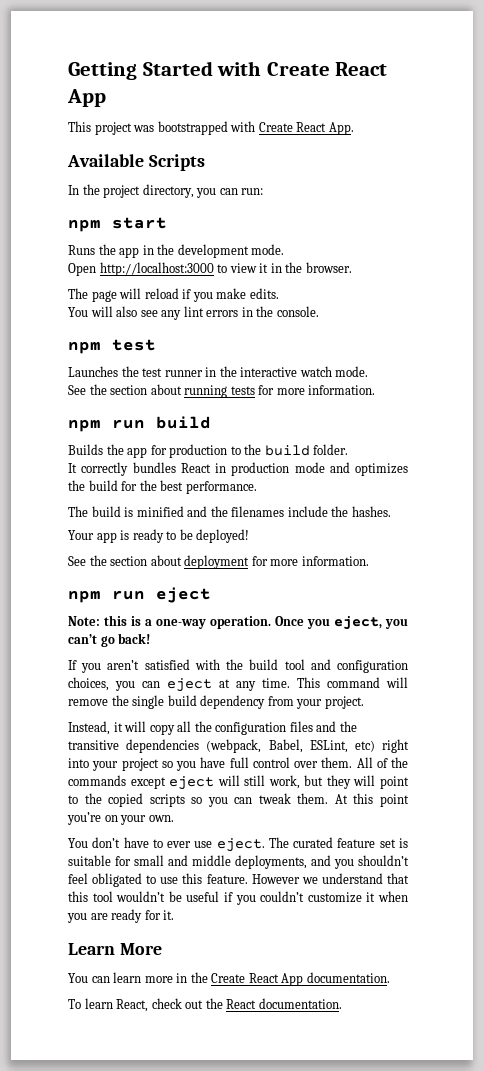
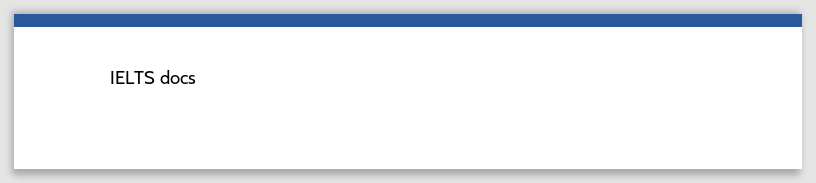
[68,61,388,80] [67,89,106,107] [68,121,354,135] [67,154,205,171] [68,184,264,198] [68,217,167,232] [68,244,285,258] [68,262,352,276] [68,288,279,302] [68,306,319,320] [68,339,156,354] [68,366,369,377] [68,384,376,398] [68,416,211,432] [68,444,349,458] [68,462,408,476] [68,480,257,494] [68,506,391,517] [68,529,250,543] [68,555,369,569] [68,587,211,603] [68,615,408,630] [68,633,151,647] [68,659,408,673] [68,677,408,692] [68,695,364,709] [68,721,357,735] [68,739,409,753] [68,757,408,771] [68,775,409,790] [68,793,409,807] [67,812,174,825] [68,837,408,852] [68,855,409,869] [68,873,409,887] [68,891,408,905] [67,909,175,923] [68,943,162,955] [68,972,390,986] [68,998,342,1012] Getting Started with Create React App // This project was bootstrapped with Create React App. // Available Scripts // In the project directory, you can run: // npm start // Runs the app in the development mode. // Open http://localhost:3000 to view it in the browser. // The page will reload if you make edits. // You will also see any lint errors in the console. // npm test // Launches the test runner in the interactive watch mode. // See the section about running tests for more information. // npm run build // Builds the app for production to the build folder. // It correctly bundles React in production mode and optimizes the build for the best performance. // The build is minified and the filenames include the hashes. // Your app is ready to be deployed! // See the section about deployment for more information. // npm run eject // Note: this is a one-way operation. Once you eject, you can’t go back! // If you aren’t satisfied with the build tool and configuration choices, you can eject at any time. This command will remove the single build dependency from your project. // Instead, it will copy all the configuration files and the transitive dependencies (webpack, Babel, ESLint, etc) right into your project so you have full control over them. All of the commands except eject will still work, but they will point to the copied scripts so you can tweak them. At this point you’re on your own. // You don’t have to ever use eject. The curated feature set is suitable for small and middle deployments, and you shouldn’t feel obligated to use this feature. However we understand that this tool wouldn’t be useful if you couldn’t customize it when you are ready for it. // Learn More // You can learn more in the Create React App documentation. // To learn React, check out the React documentation. -> [110,70,196,84] IELTS docs

